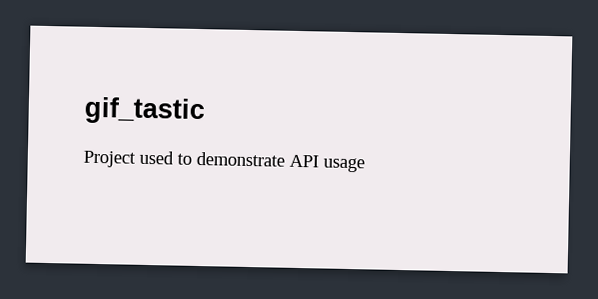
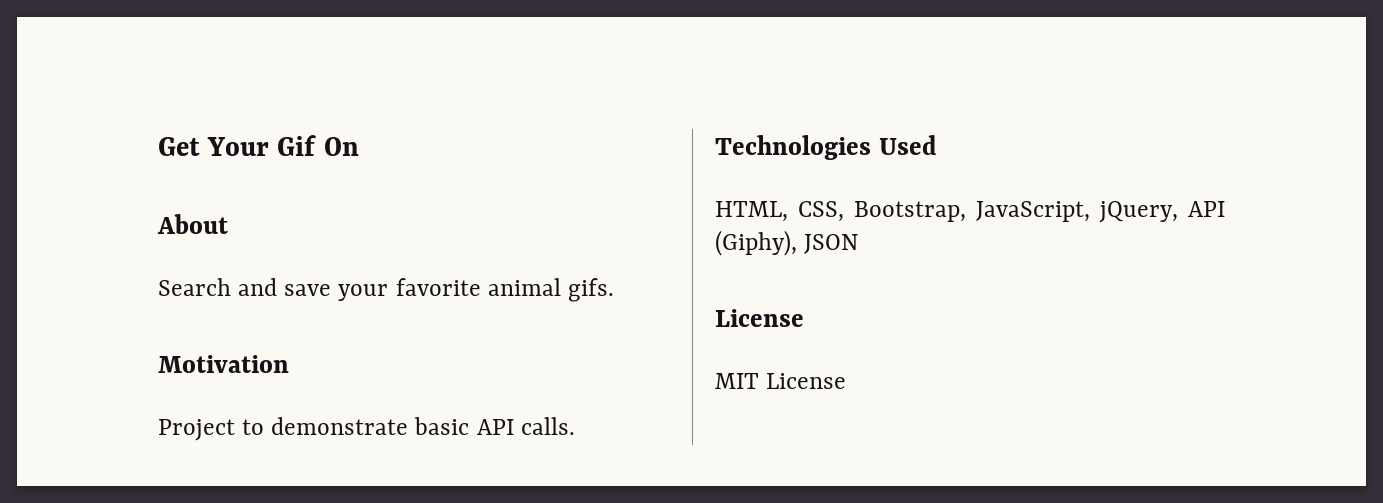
[84,96,205,126] gif_tastic -> [158,135,359,156] [157,214,228,234] [158,278,614,302] [158,355,289,373] Get Your Gif On // About // Search and save your favorite animal gifs. // Motivation
[139,150,174,165] used -> (235, 430) none
[289,154,365,173] API usage -> [414,417,575,435] [715,135,937,160] [715,201,1225,223] [715,230,859,256] [715,309,804,327] [715,373,847,389] basic API calls. // Technologies Used // HTML, CSS, Bootstrap, JavaScript, jQuery, API (Giphy), JSON // License // MIT License

